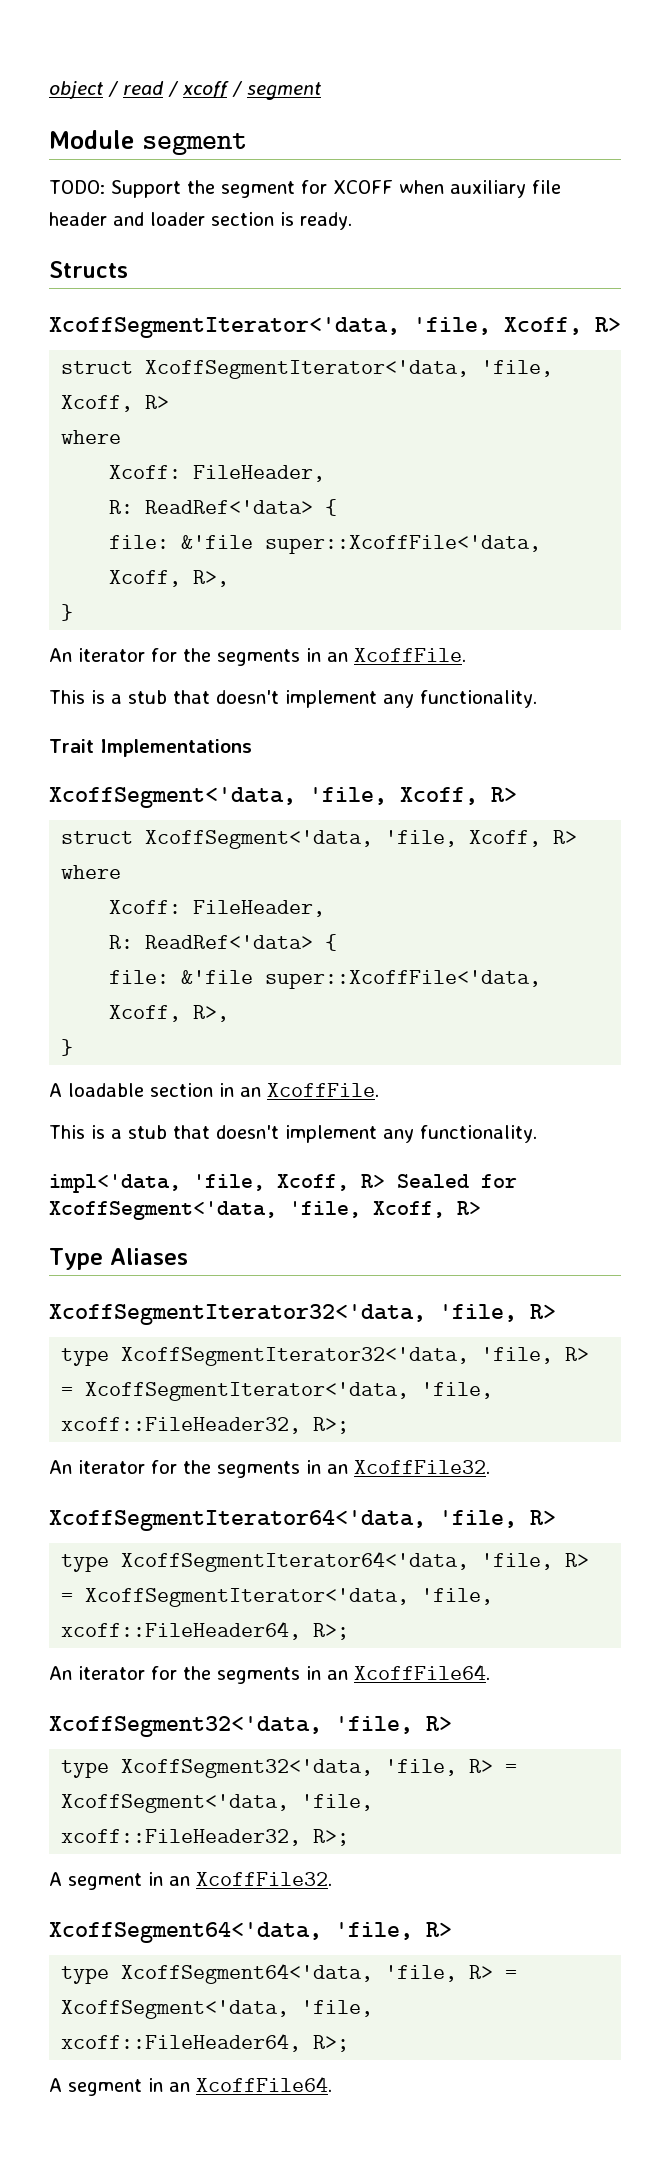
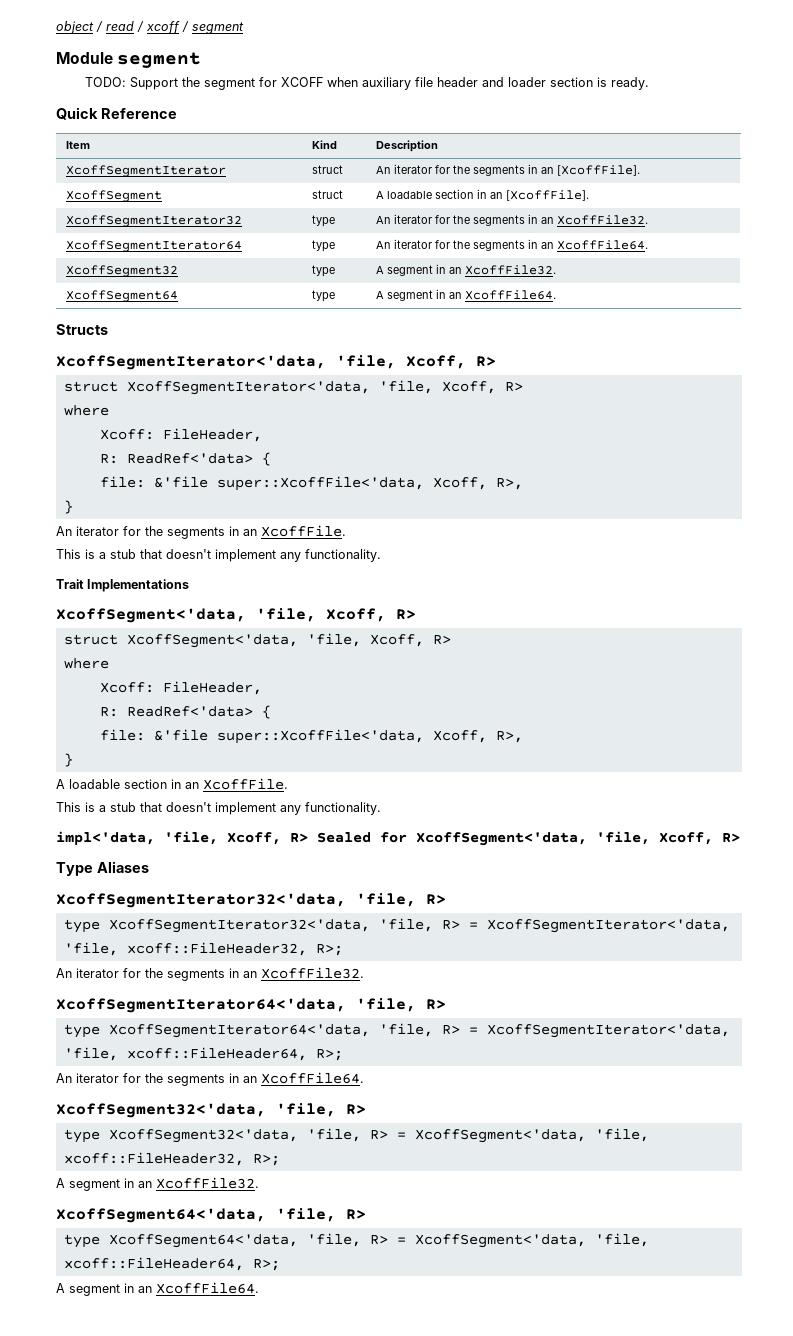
(352, 221) none -> [56,107,177,120] [65,141,90,149] [311,140,337,149] [375,140,438,152] [65,165,226,177] [311,165,343,174] [375,164,640,176] [65,190,162,202] [311,190,343,199] [375,189,589,201] [65,215,242,227] [311,215,335,227] [375,214,648,226] [65,240,242,252] [311,240,335,252] [375,239,648,251] [65,265,178,277] [311,265,335,277] [375,264,556,276] [65,290,178,302] [311,290,335,302] [375,289,556,301] // Quick Reference // Item | Kind | Description // XcoffSegmentIterator | struct | An iterator for the segments in an [XcoffFile]. // XcoffSegment | struct | A loadable section in an [XcoffFile]. // XcoffSegmentIterator32 | type | An iterator for the segments in an XcoffFile32. // XcoffSegmentIterator64 | type | An iterator for the segments in an XcoffFile64. // XcoffSegment32 | type | A segment in an XcoffFile32. // XcoffSegment64 | type | A segment in an XcoffFile64.

